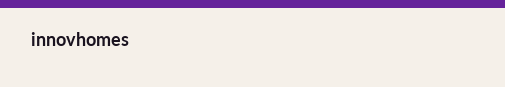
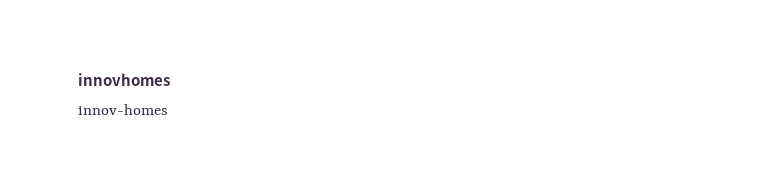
(129, 39) none -> [78,104,168,115] // innov-homes

